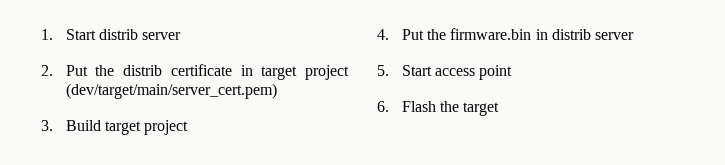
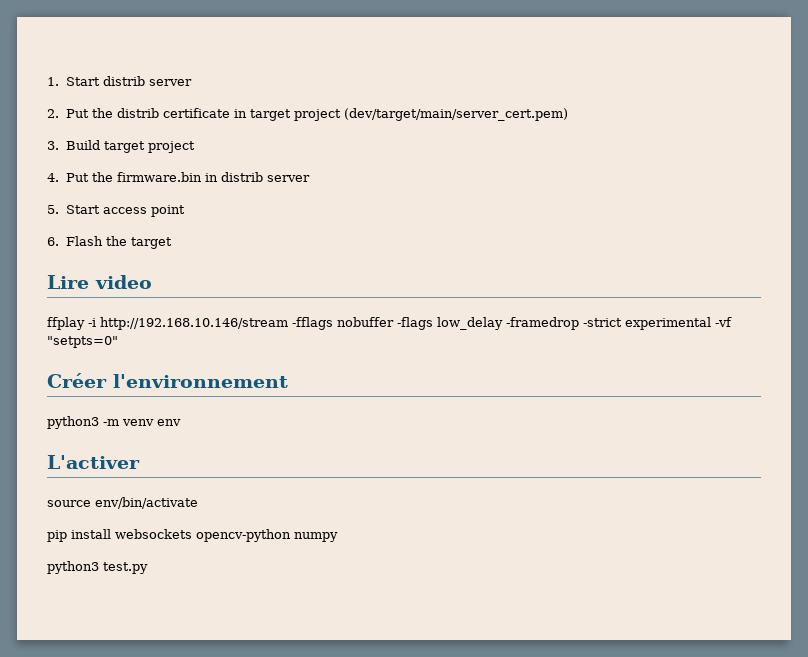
(500, 109) none -> [47,275,152,289] [47,317,732,330] [47,336,118,348] [47,373,288,388] [47,416,181,429] [47,455,140,469] [47,497,198,509] [47,529,338,542] [47,561,148,574] // Lire video // ffplay -i http://192.168.10.146/stream -fflags nobuffer -flags low_delay -framedrop -strict experimental -vf "setpts=0" // Créer l'environnement // python3 -m venv env // L'activer // source env/bin/activate // pip install websockets opencv-python numpy // python3 test.py

